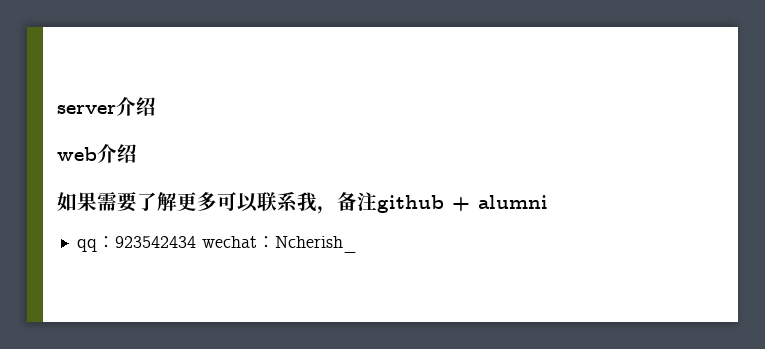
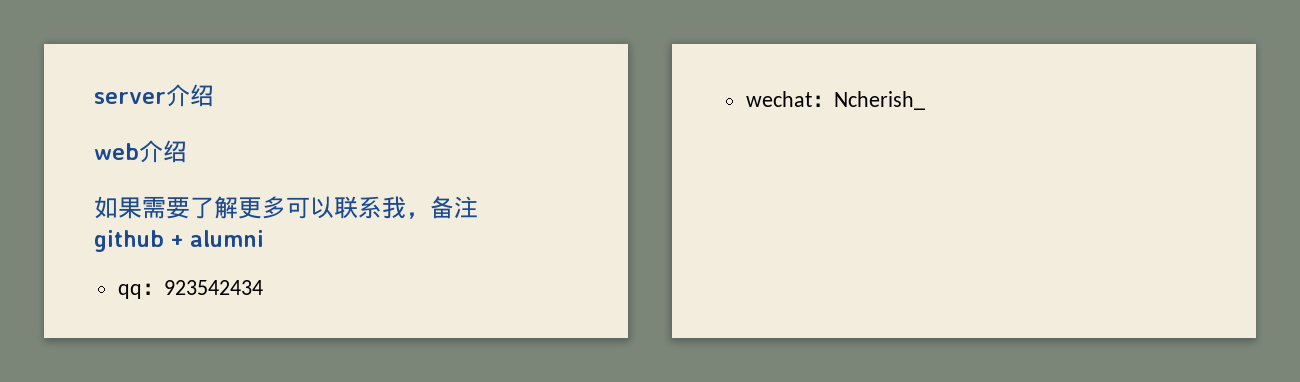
(196, 242) none -> (263, 287) //

